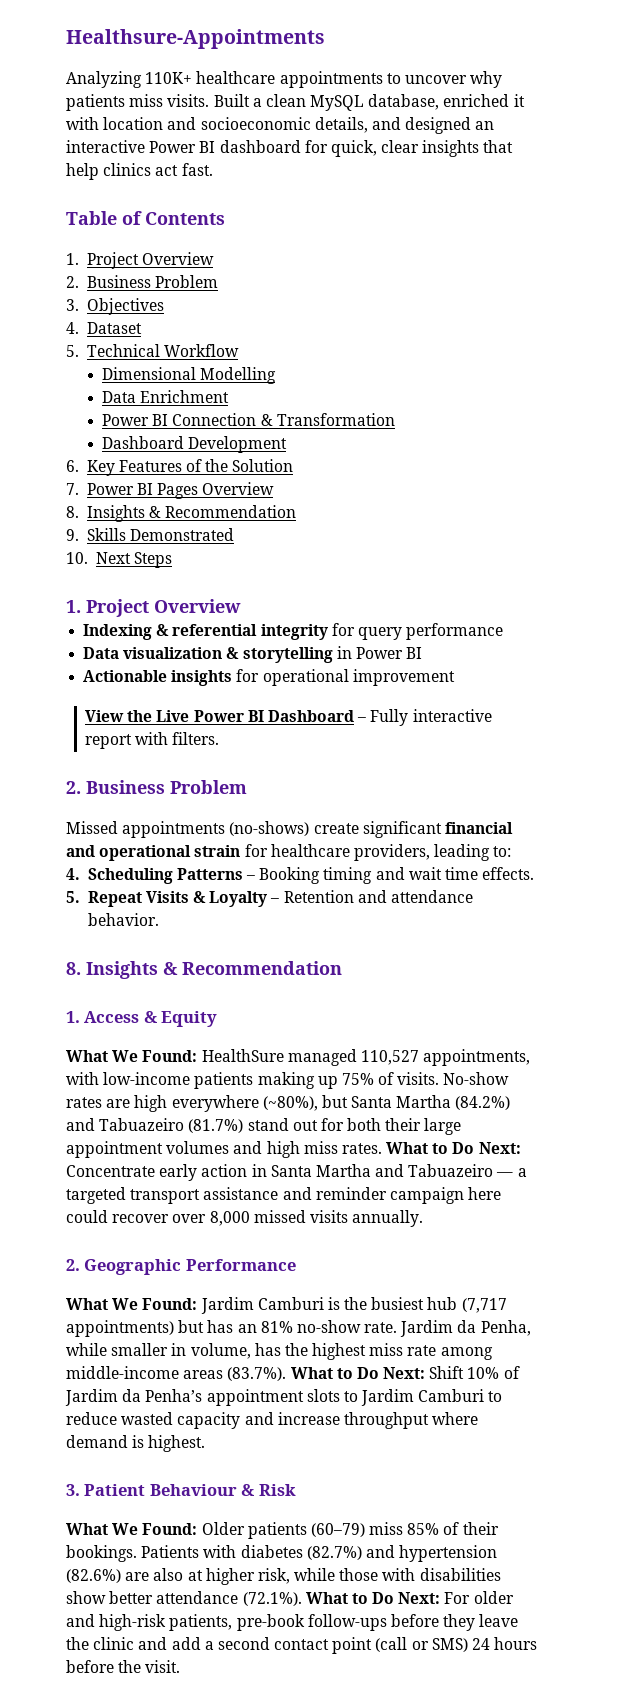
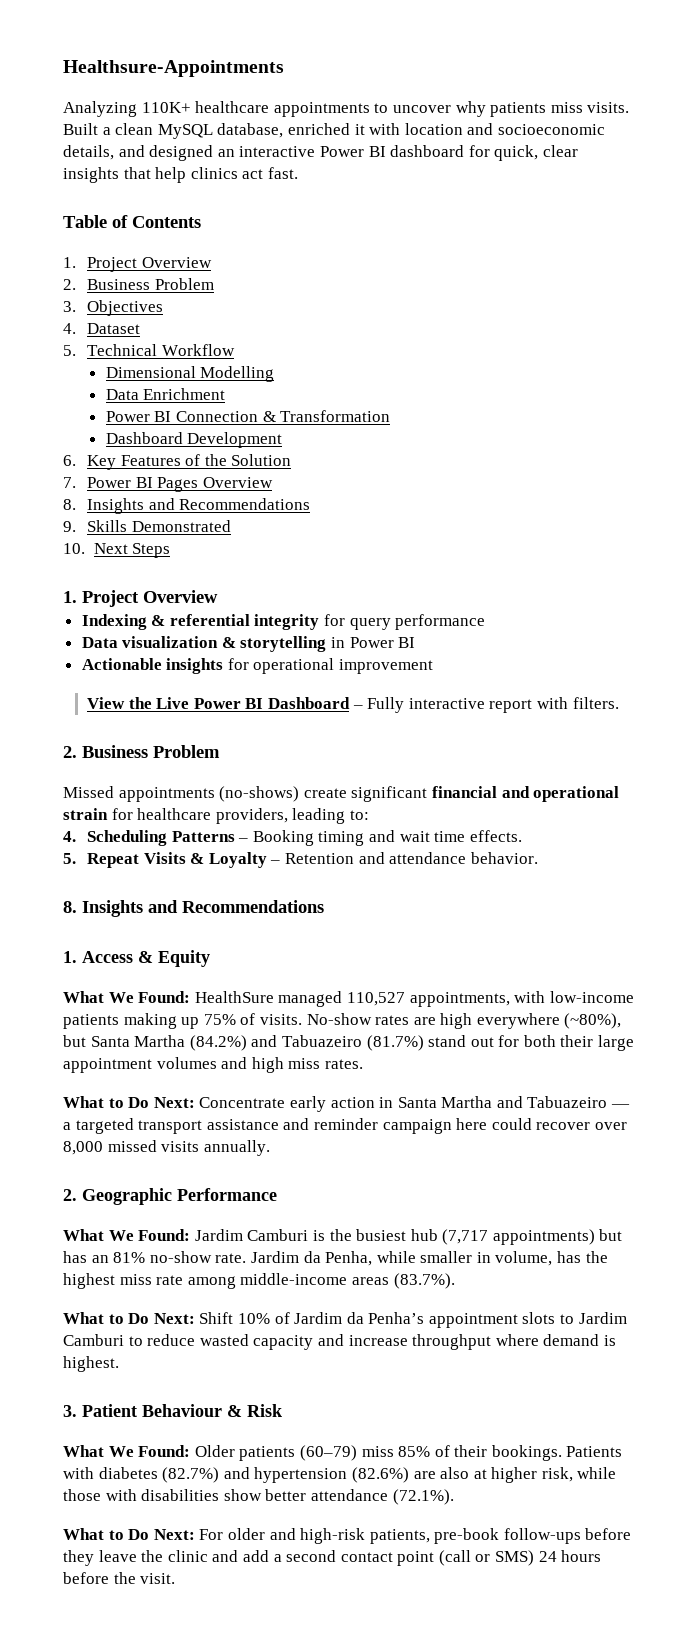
[148,505,297,518] & Recommendation -> [148,498,311,510] and Recommendations
[163,961,342,975] & Recommendation -> [148,900,324,913] and Recommendations
(382, 1148) none -> (363, 1064) //
(287, 1374) none -> (455, 1281) //
(302, 1599) none -> (454, 1497) //

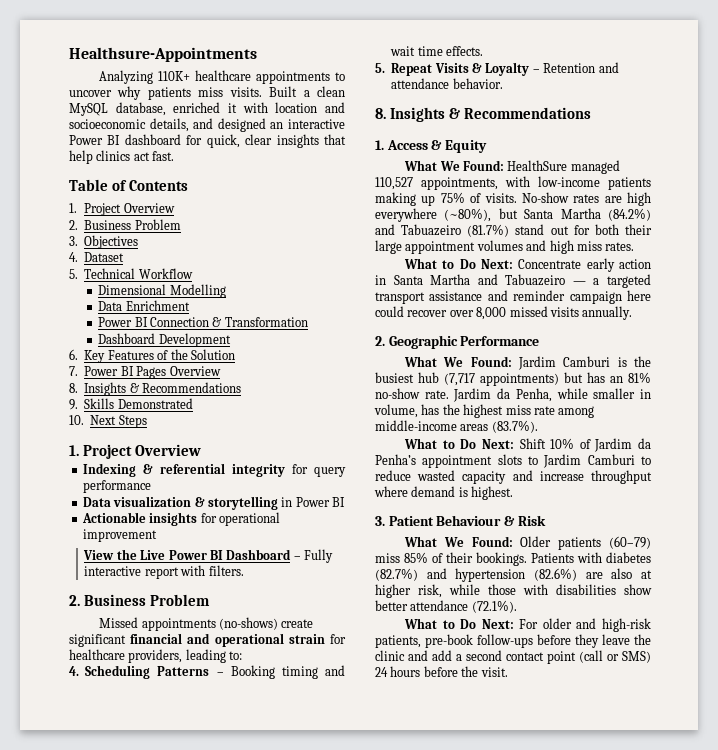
[148,498,175,510] and -> [129,383,139,393] &
[148,900,178,913] and -> [448,108,460,119] &

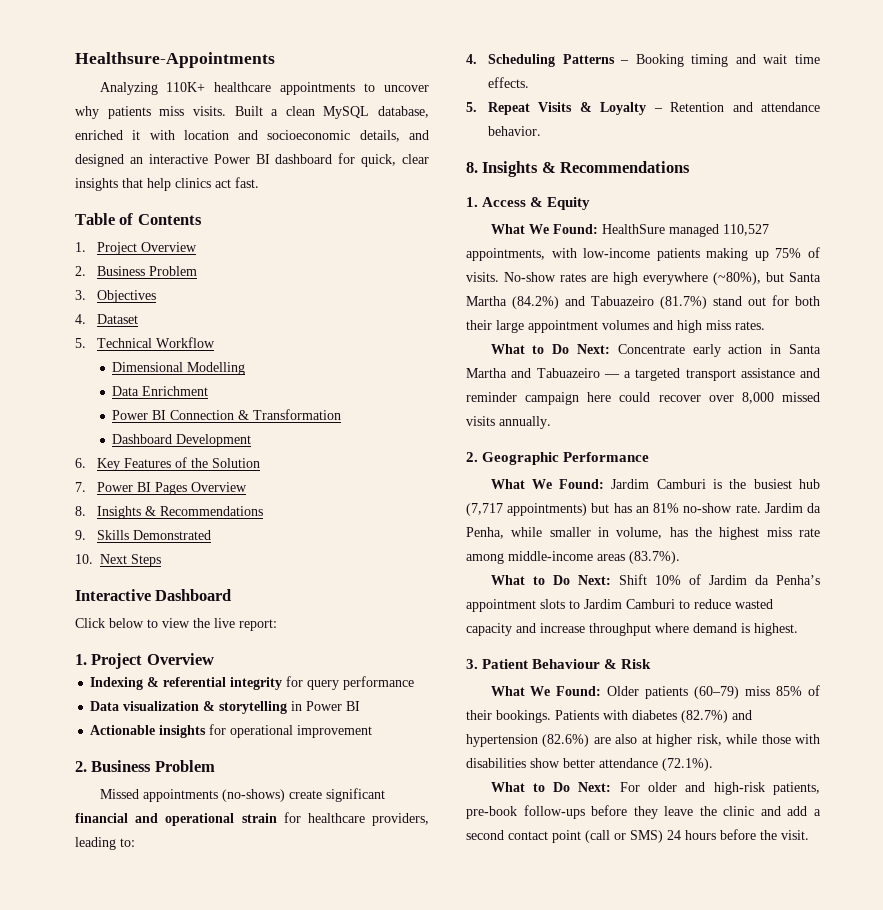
(147, 421) none -> [75,589,232,601] [75,618,277,631] // Interactive Dashboard // Click below to view the live report:
[83,549,334,563] [84,565,244,579] // View the Live Power BI Dashboard – Fully interactive report with filters. -> (373, 731) none

